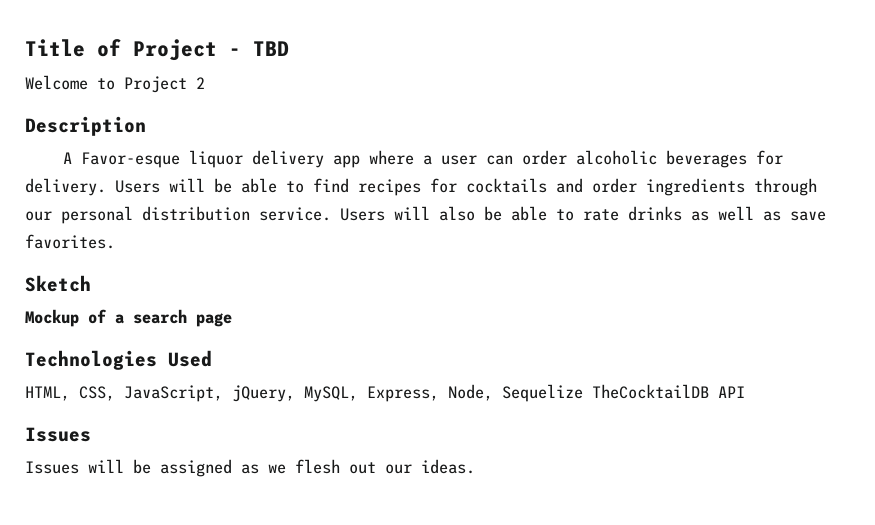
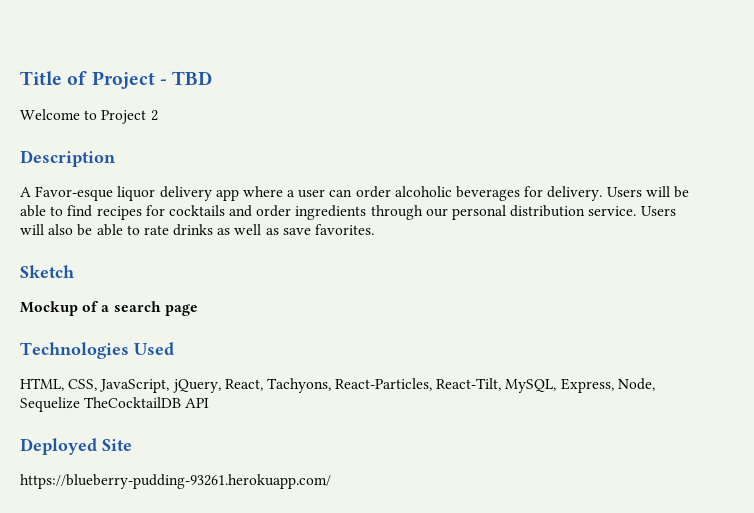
(295, 393) none -> [224,378,502,393] React, Tachyons, React-Particles, React-Tilt,
[25,427,91,442] [25,459,475,477] Issues // Issues will be assigned as we flesh out our ideas. -> [20,438,132,455] [20,474,331,489] Deployed Site // https://blueberry-pudding-93261.herokuapp.com/

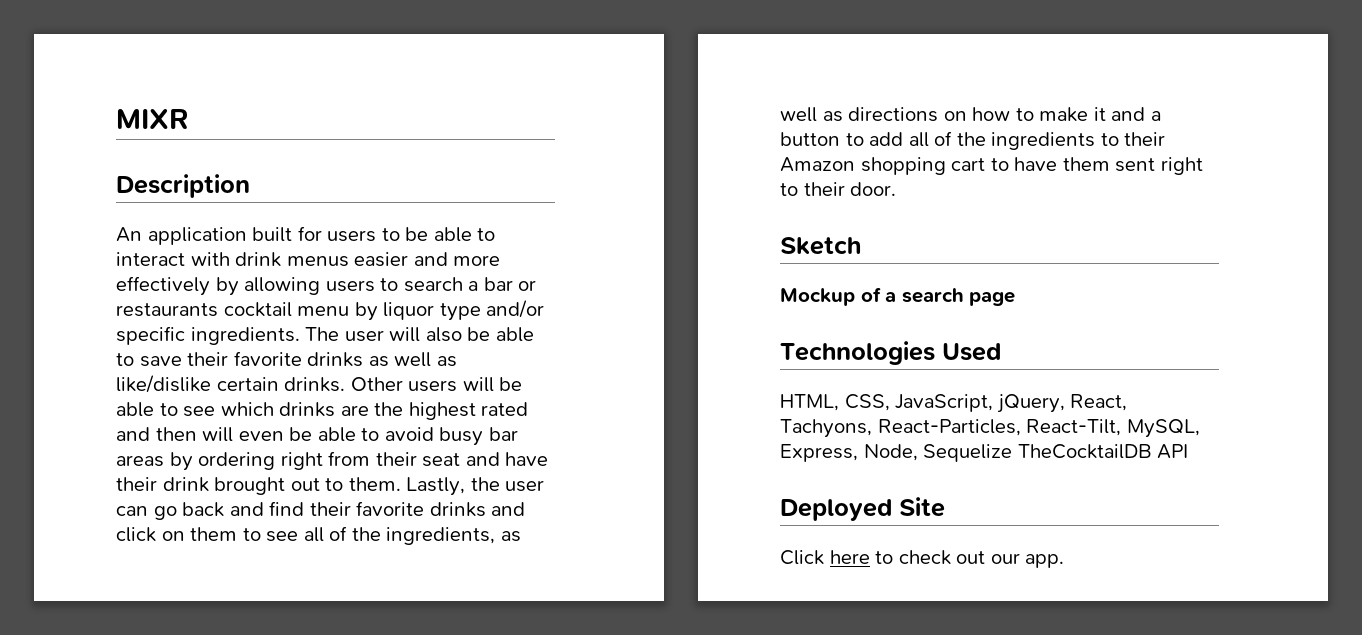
[20,71,213,89] [20,109,158,124] [20,150,115,167] [20,186,689,201] [20,205,676,220] Title of Project - TBD // Welcome to Project 2 // Description // A Favor-esque liquor delivery app where a user can order alcoholic beverages for delivery. Users will be able to find recipes for cocktails and order ingredients through our personal distribution service. Users -> [116,109,189,129] [116,174,250,198] [116,226,496,245] [116,252,501,267] [116,276,537,296] [116,300,545,321] [116,326,384,345] MIXR // Description // An application built for users to be able to interact with drink menus easier and more effectively by allowing users to search a bar or restaurants cocktail menu by liquor type and/or specific ingredients. The user
[143,225,169,235] rate -> [139,351,302,367] save their favorite
[282,224,375,235] save favorites. -> [116,375,523,393] [116,402,529,420] [116,427,518,446] [116,451,549,471] [116,477,545,496] [116,501,526,520] [116,526,521,545] [780,107,1161,122] [780,131,1166,150] [780,157,1203,175] [780,182,897,196] like/dislike certain drinks. Other users will be able to see which drinks are the highest rated and then will even be able to avoid busy bar areas by ordering right from their seat and have their drink brought out to them. Lastly, the user can go back and find their favorite drinks and click on them to see all of the ingredients, as well as directions on how to make it and a button to add all of the ingredients to their Amazon shopping cart to have them sent right to their door.
[20,474,331,489] https://blueberry-pudding-93261.herokuapp.com/ -> [780,550,1065,568] Click here to check out our app.

